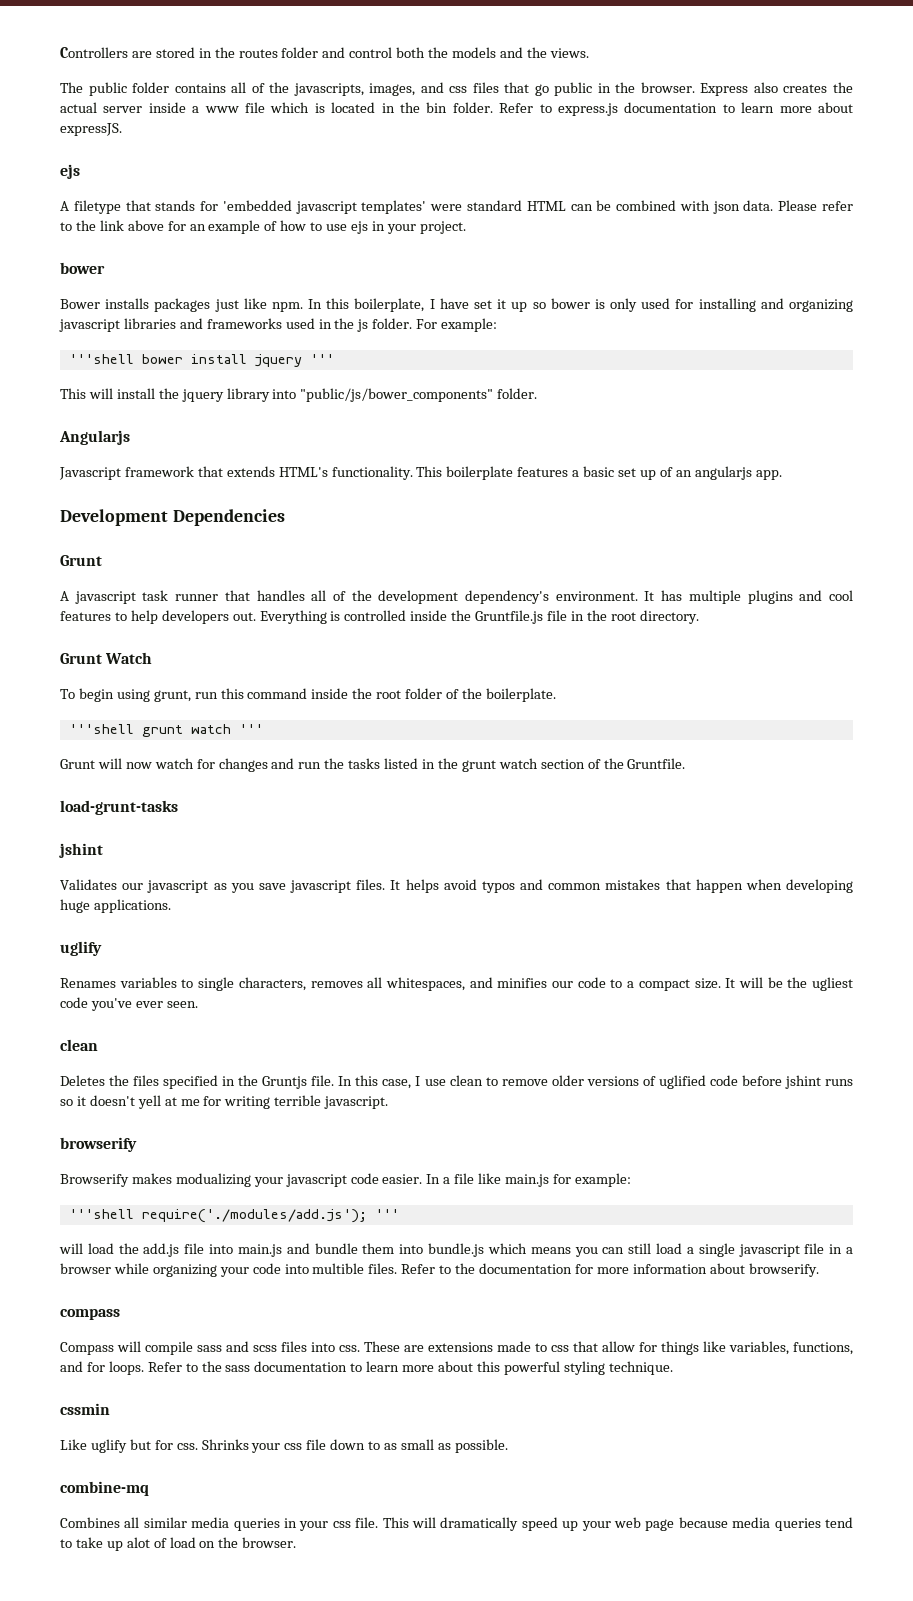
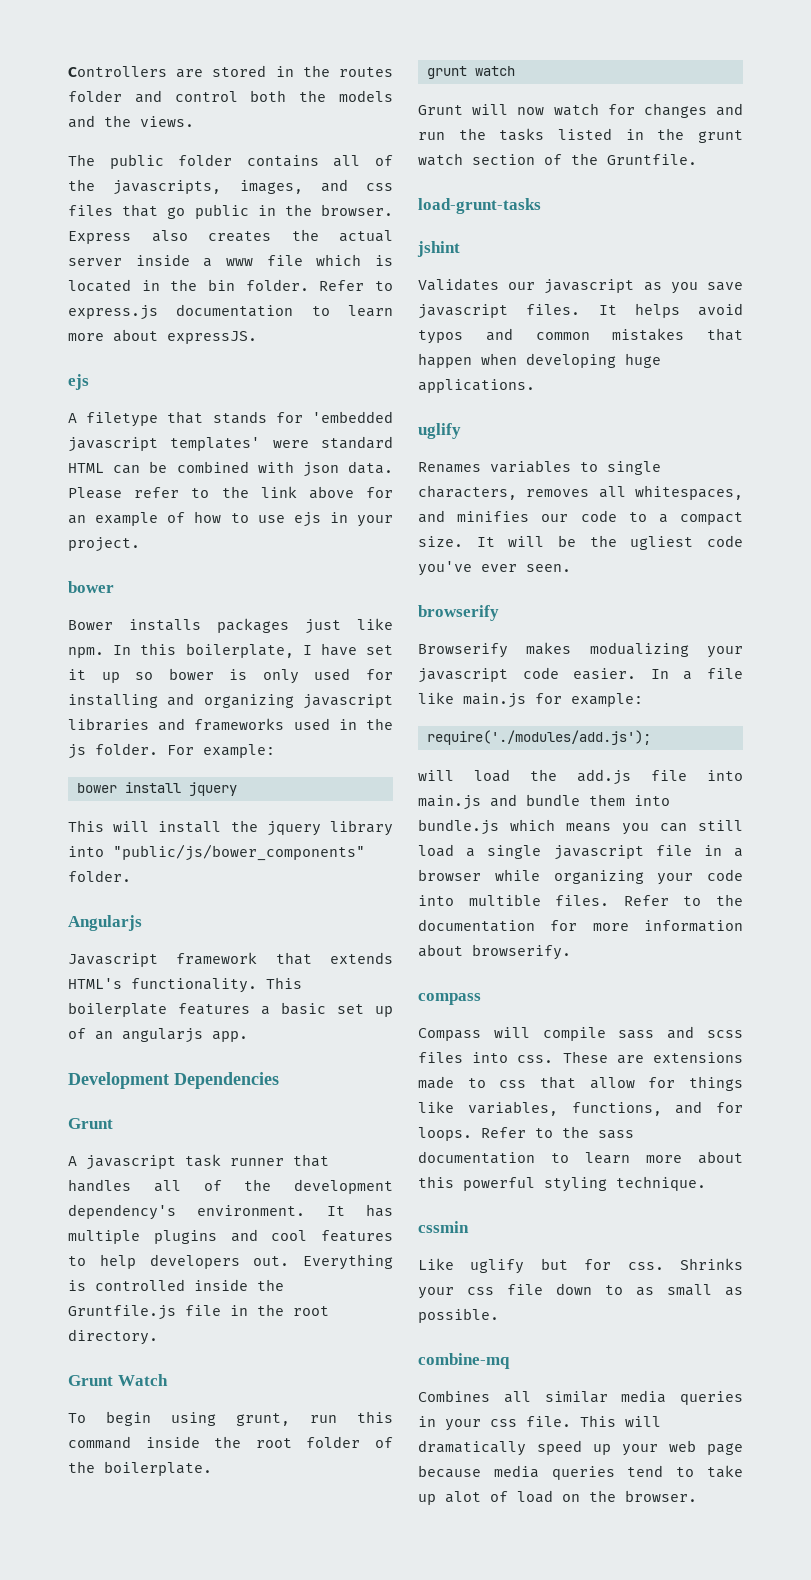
[68,354,134,364] '''shell -> (275, 751) none
[309,354,334,364] ''' -> (237, 789) none
[68,724,263,737] '''shell grunt watch ''' -> [426,66,515,79] grunt watch
[60,1039,98,1051] [60,1075,854,1089] [60,1095,389,1109] // clean // Deletes the files specified in the Gruntjs file. In this case, I use clean to remove older versions of uglified code before jshint runs so it doesn't yell at me for writing terrible javascript. -> (571, 568) none
[68,1209,134,1219] '''shell -> (643, 700) none
[374,1209,399,1219] ''' -> (651, 737) none

